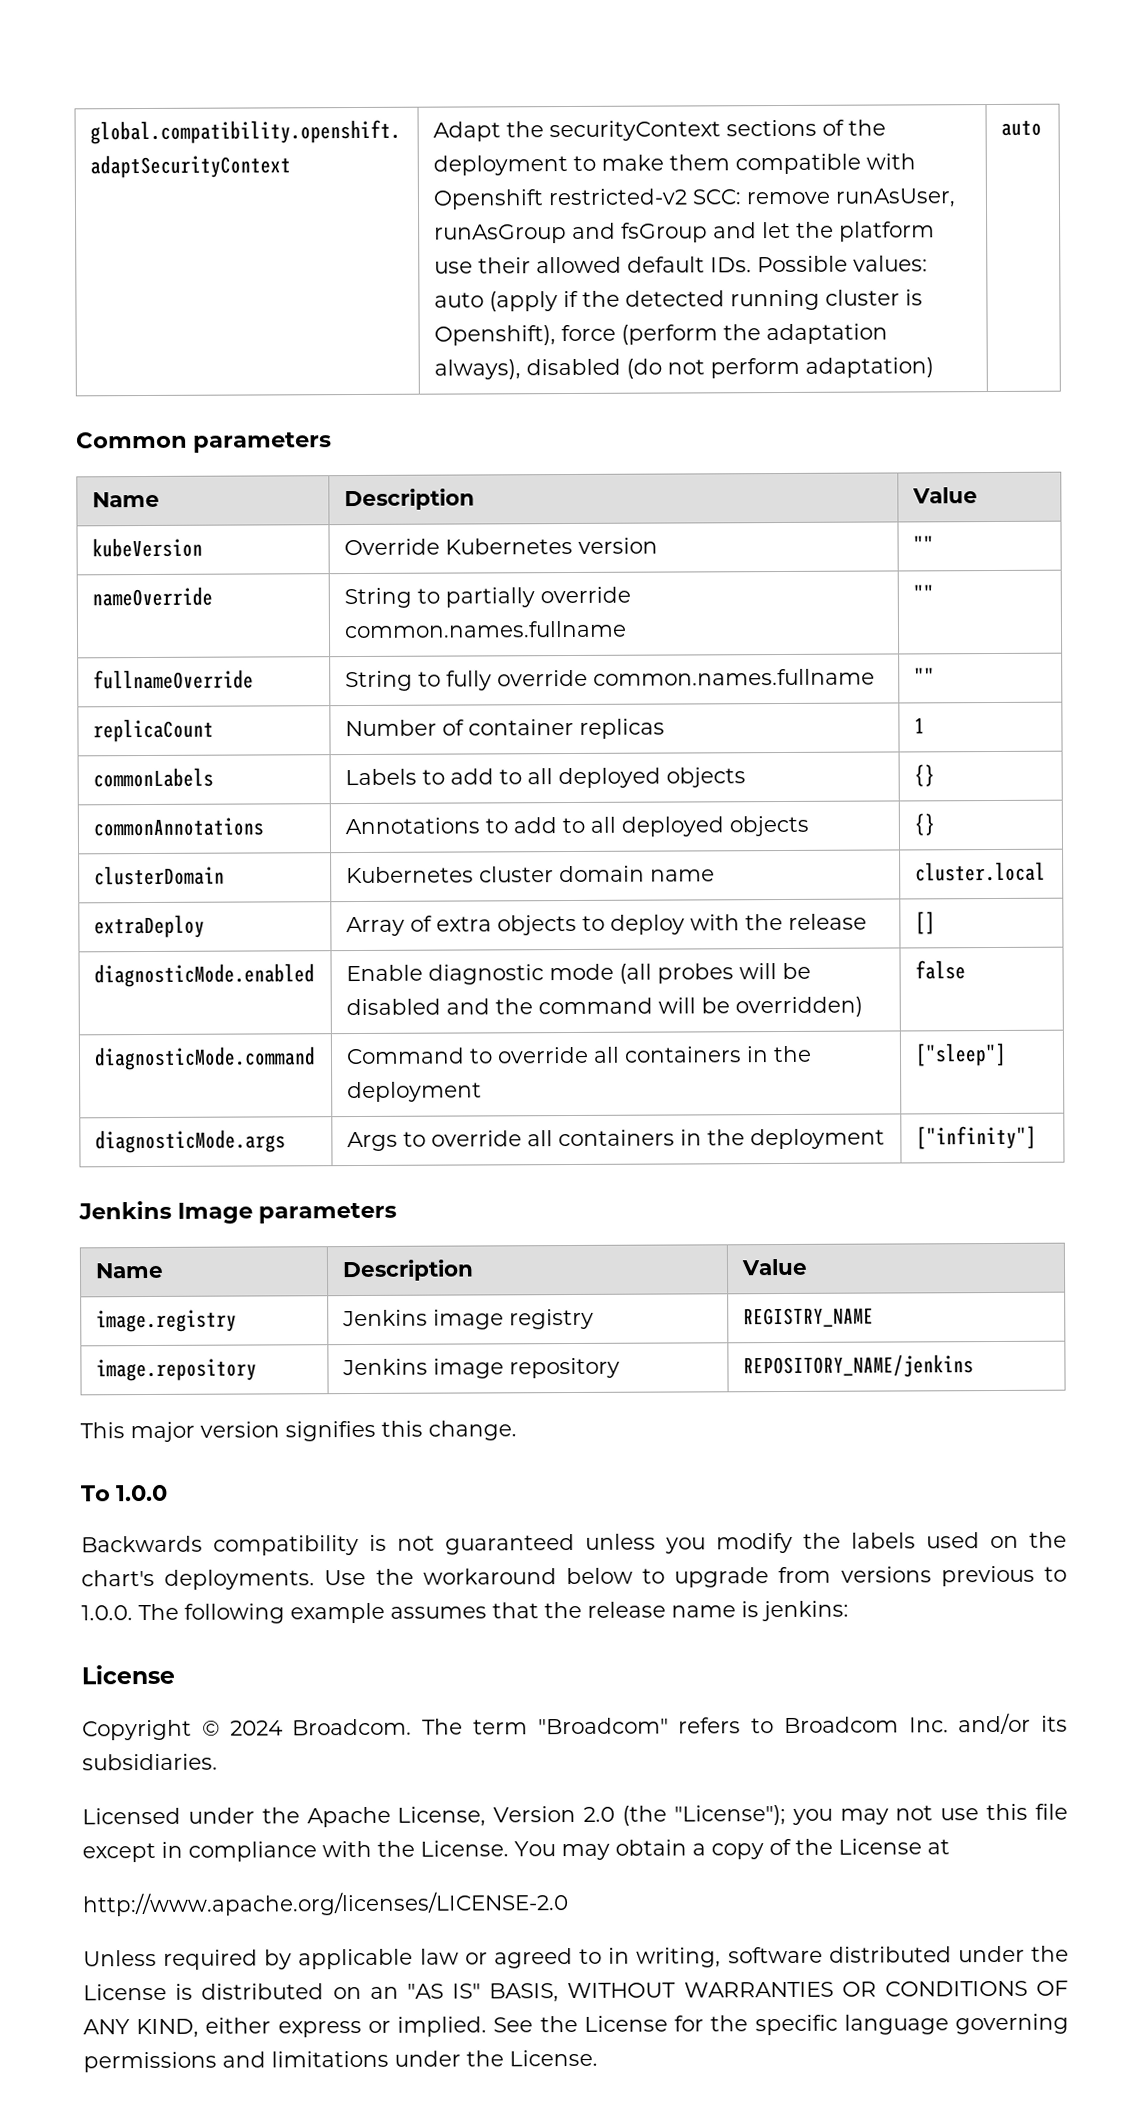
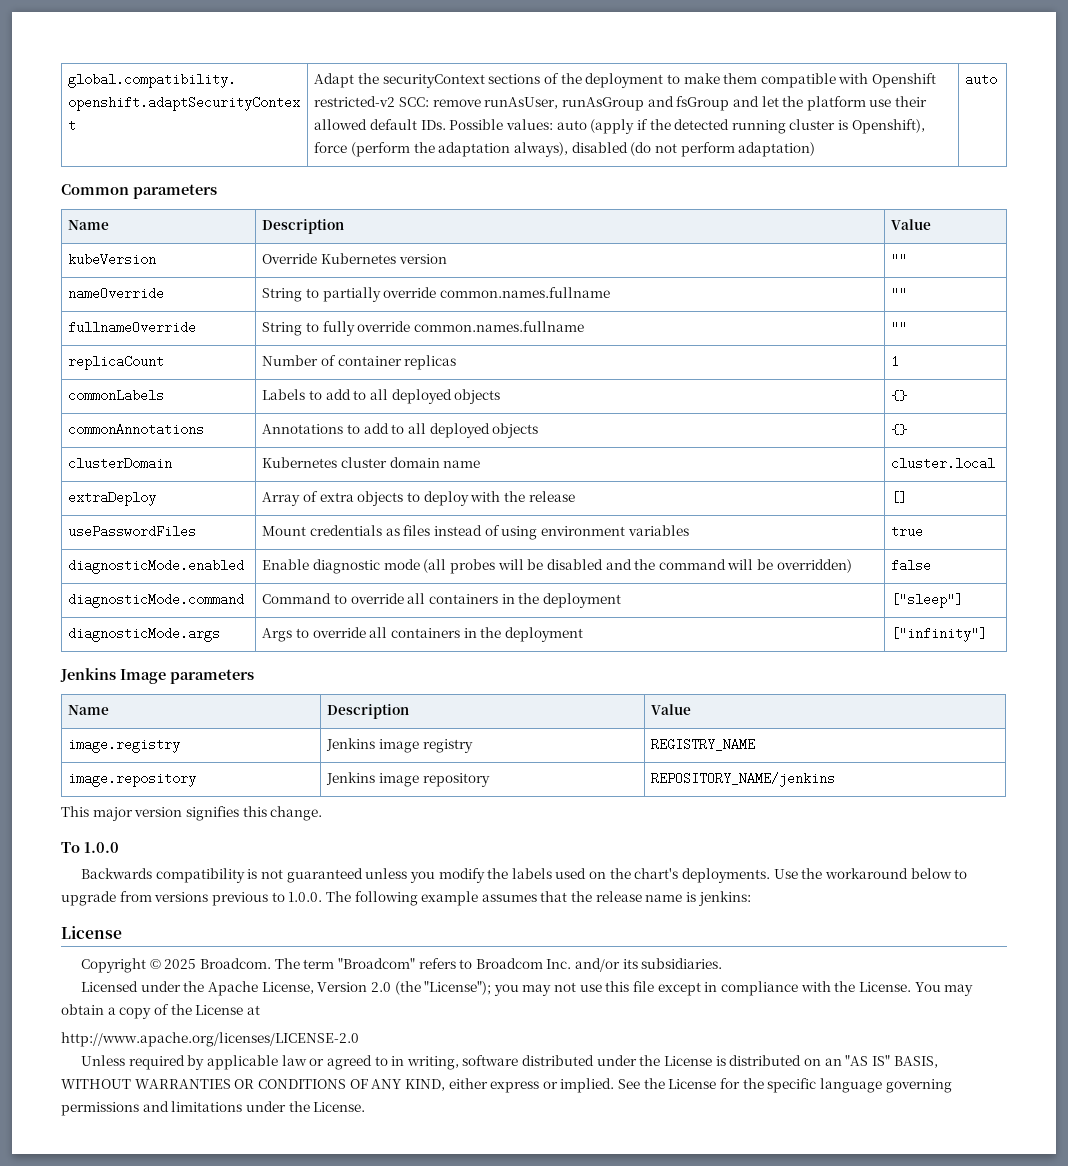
(936, 923) none -> [68,525,197,538] [262,525,689,540] [891,525,924,538] // usePasswordFiles | Mount credentials as files instead of using environment variables | true
[229,1720,283,1736] 2024 -> [164,959,197,969] 2025

